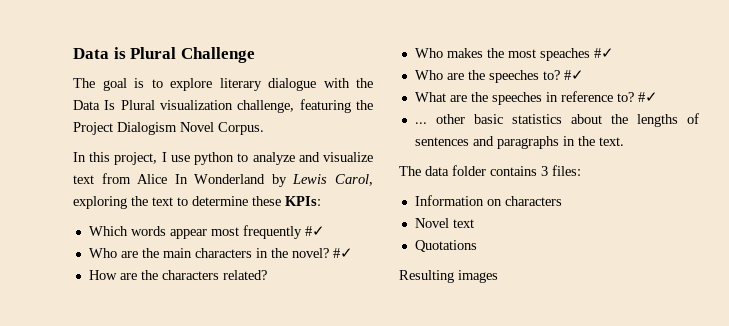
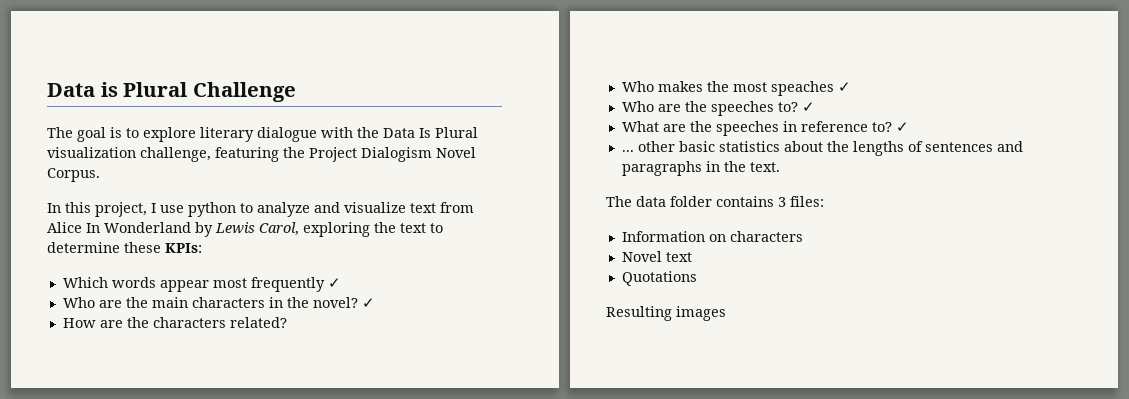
[304,226,325,236] #✓ -> [327,278,341,288] ✓
[332,248,353,258] #✓ -> [361,298,375,308] ✓
[593,48,614,58] #✓ -> [837,82,851,92] ✓
[563,70,584,80] #✓ -> [801,102,815,112] ✓
[637,92,658,102] #✓ -> [895,122,909,132] ✓

